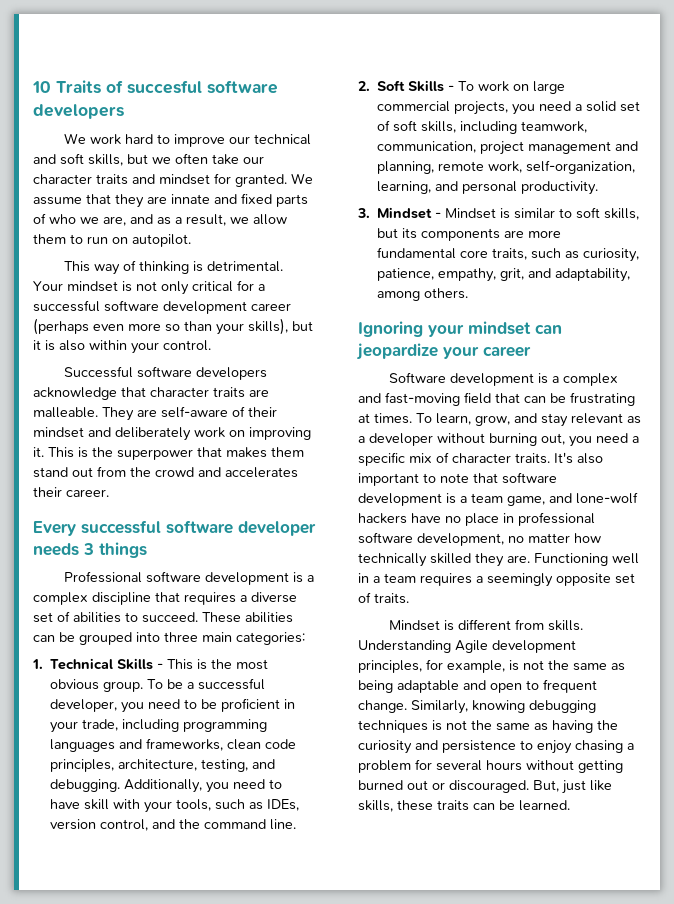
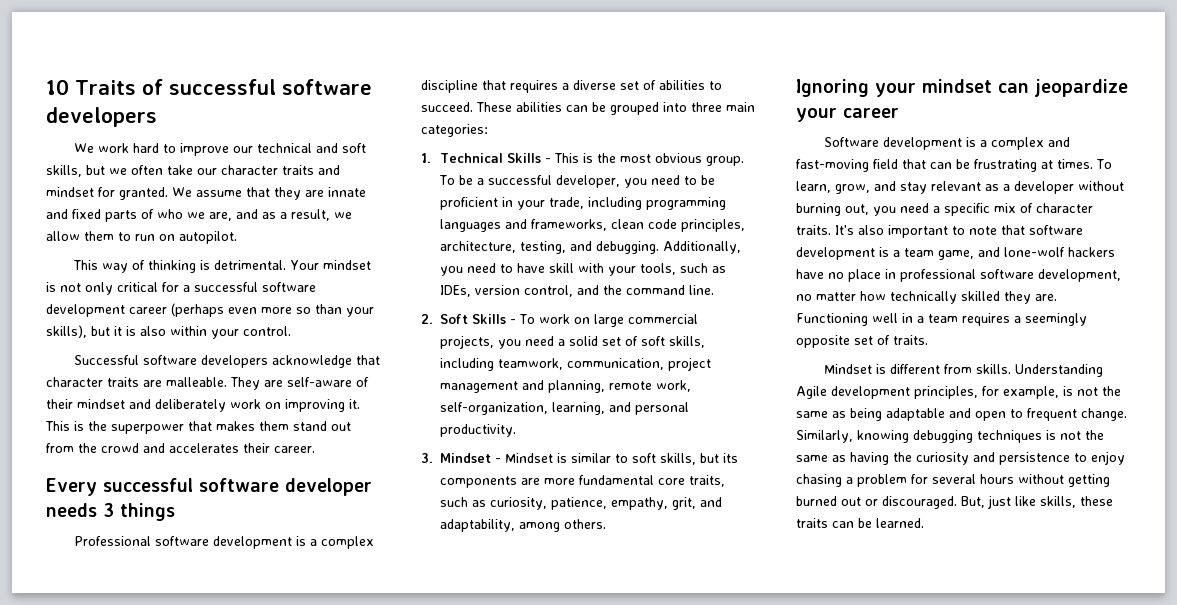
[127,80,202,94] succesful -> [168,79,276,95] successful

